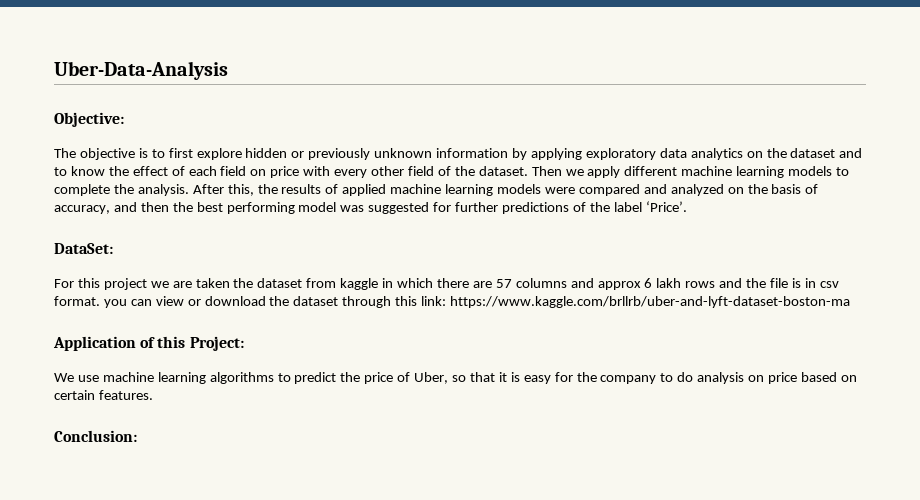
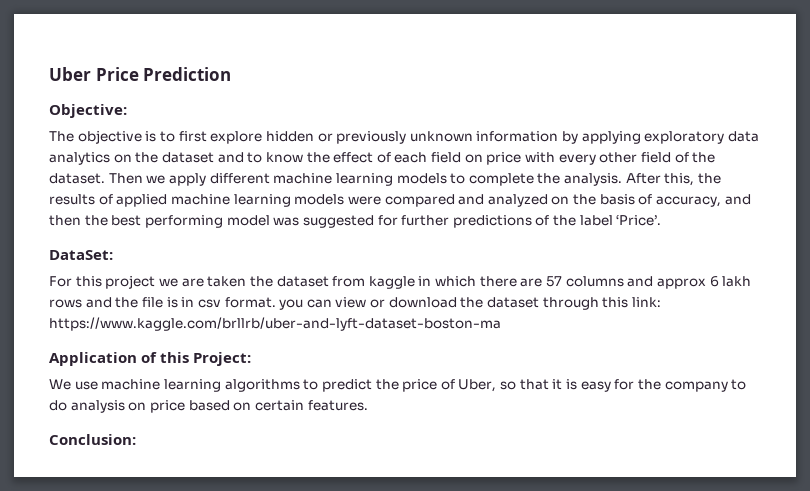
[54,61,228,80] Uber-Data-Analysis -> [49,67,232,81] Uber Price Prediction

